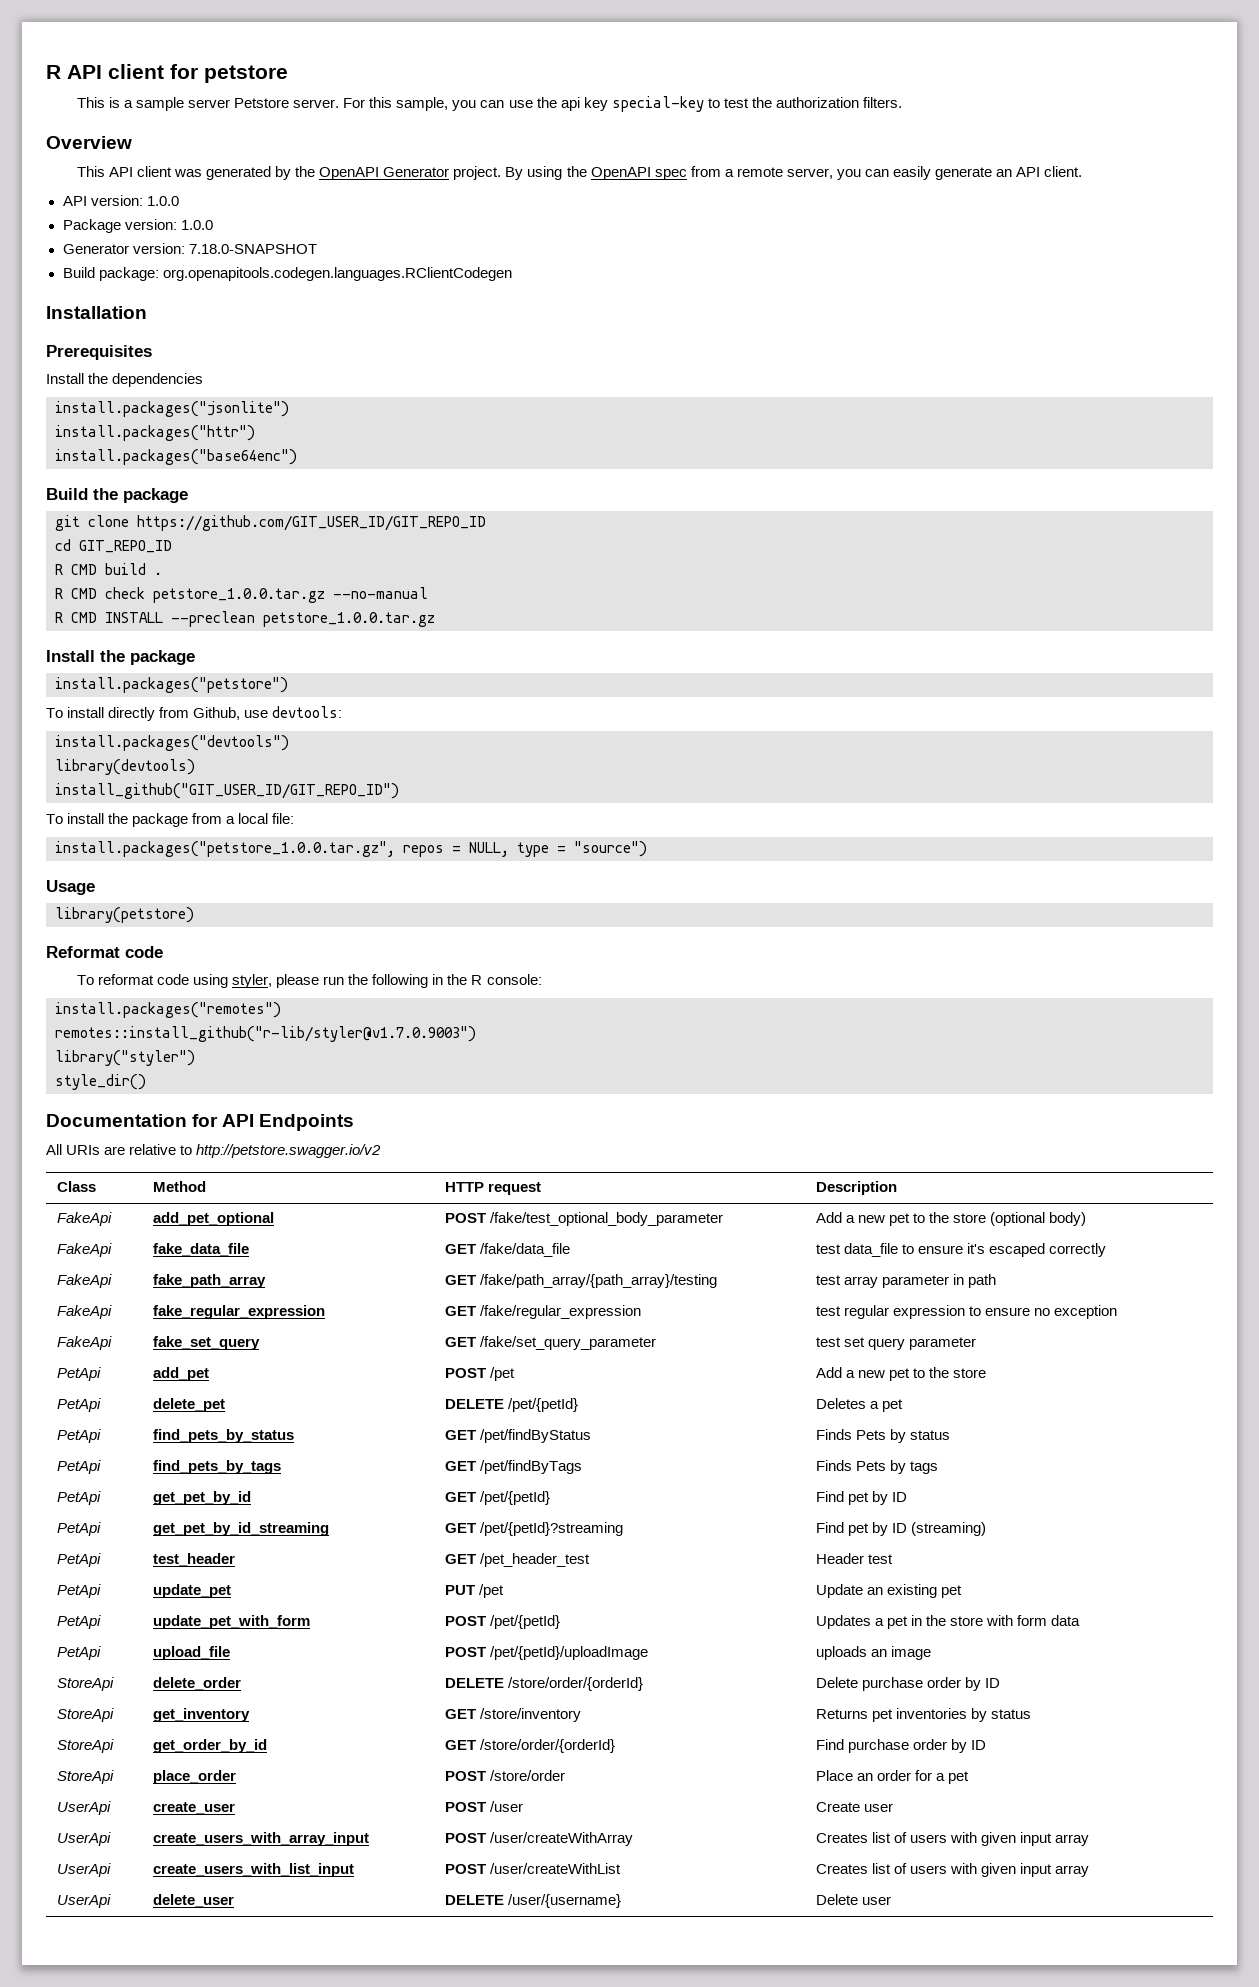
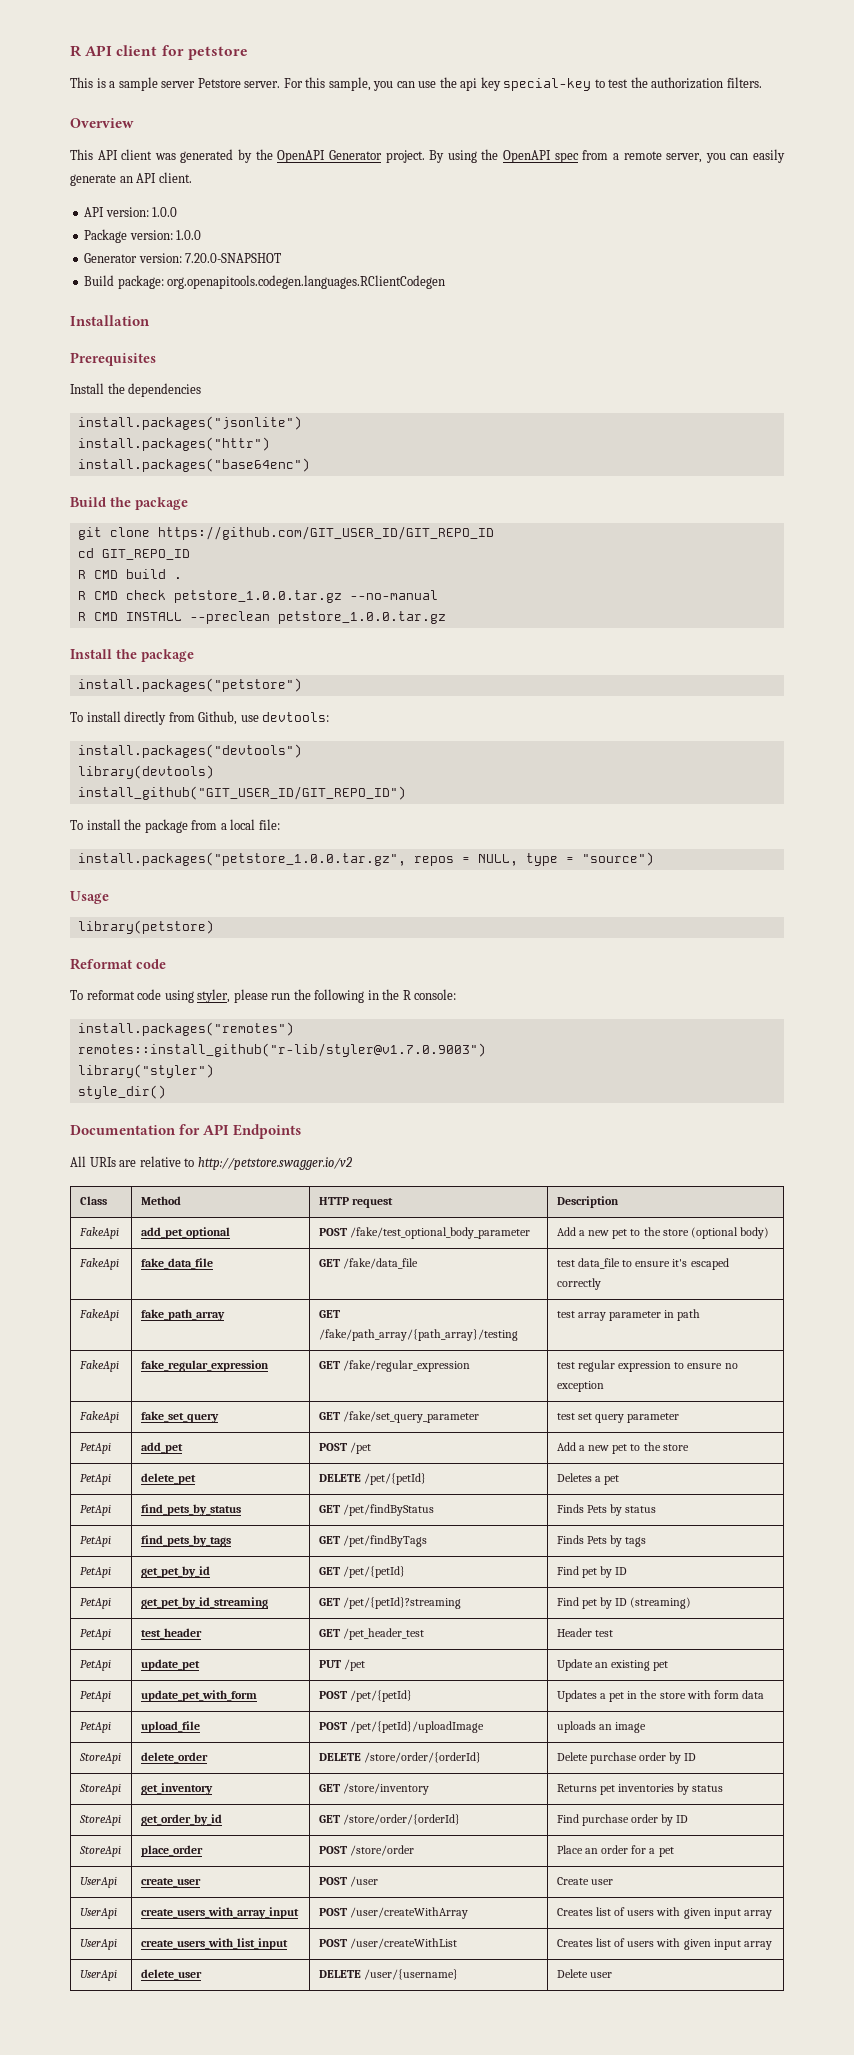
[188,244,317,254] 7.18.0-SNAPSHOT -> [185,253,282,263] 7.20.0-SNAPSHOT

